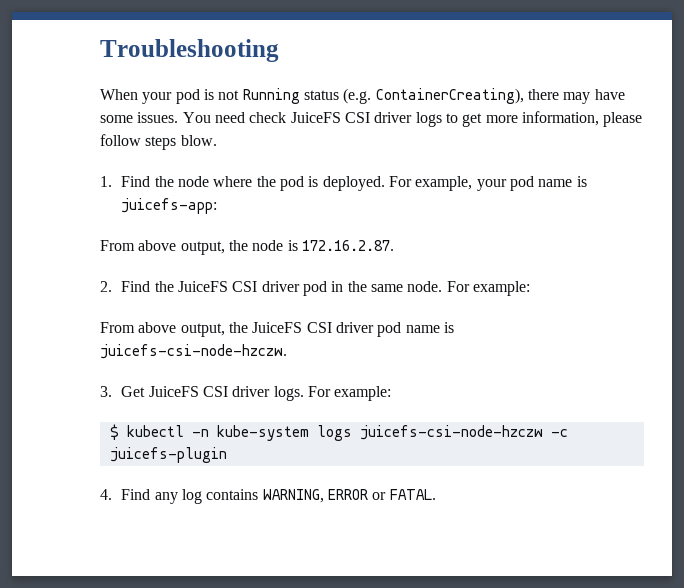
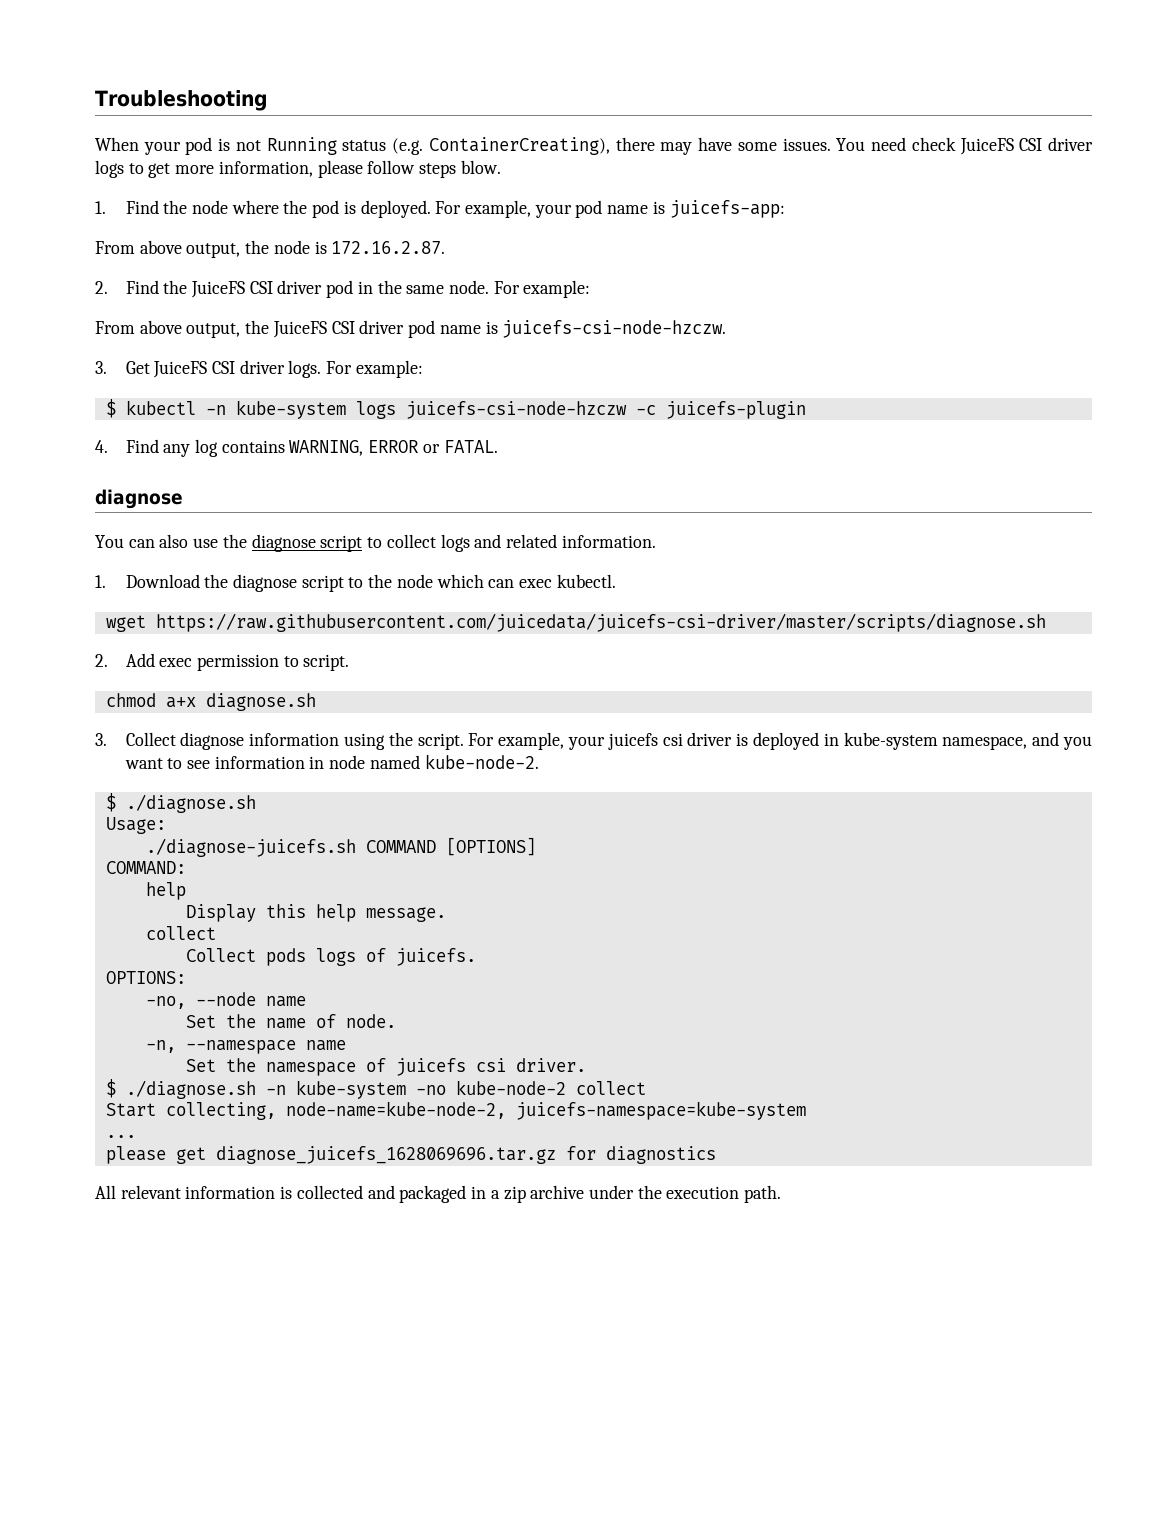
(436, 494) none -> [95,489,183,509] [95,534,656,552] [95,574,616,592] [105,613,1046,632] [95,653,350,671] [105,693,316,711] [95,732,1092,750] [124,754,539,769] [105,793,256,813] [105,817,166,834] [145,837,536,857] [105,861,186,874] [145,882,186,900] [185,904,446,922] [145,926,216,940] [185,948,476,966] [105,971,186,984] [145,992,306,1009] [185,1014,396,1029] [145,1040,346,1054] [185,1058,586,1076] [105,1079,646,1099] [105,1101,806,1120] [105,1135,136,1138] [105,1146,716,1164] [95,1185,782,1203] // diagnose // You can also use the diagnose script to collect logs and related information. // 1. Download the diagnose script to the node which can exec kubectl. // wget https://raw.githubusercontent.com/juicedata/juicefs-csi-driver/master/scripts/diagnose.sh // 2. Add exec permission to script. // chmod a+x diagnose.sh // 3. Collect diagnose information using the script. For example, your juicefs csi driver is deployed in kube-system namespace, and you want to see information in node named kube-node-2. // $ ./diagnose.sh // Usage: // ./diagnose-juicefs.sh COMMAND [OPTIONS] // COMMAND: // help // Display this help message. // collect // Collect pods logs of juicefs. // OPTIONS: // -no, --node name // Set the name of node. // -n, --namespace name // Set the namespace of juicefs csi driver. // $ ./diagnose.sh -n kube-system -no kube-node-2 collect // Start collecting, node-name=kube-node-2, juicefs-namespace=kube-system // ... // please get diagnose_juicefs_1628069696.tar.gz for diagnostics // All relevant information is collected and packaged in a zip archive under the execution path.

